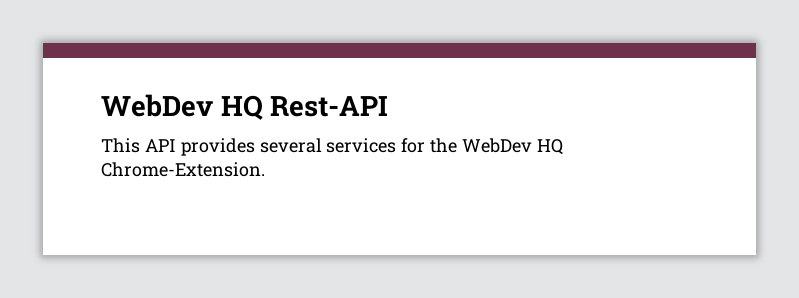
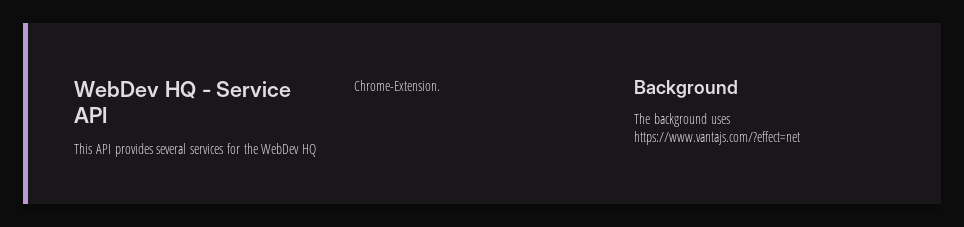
[101,94,389,120] WebDev HQ Rest-API -> [74,81,292,99] [74,107,107,123] WebDev HQ - Service API
(265, 169) none -> [634,80,738,98] [634,113,730,127] [634,131,800,145] // Background // The background uses https://www.vantajs.com/?effect=net

